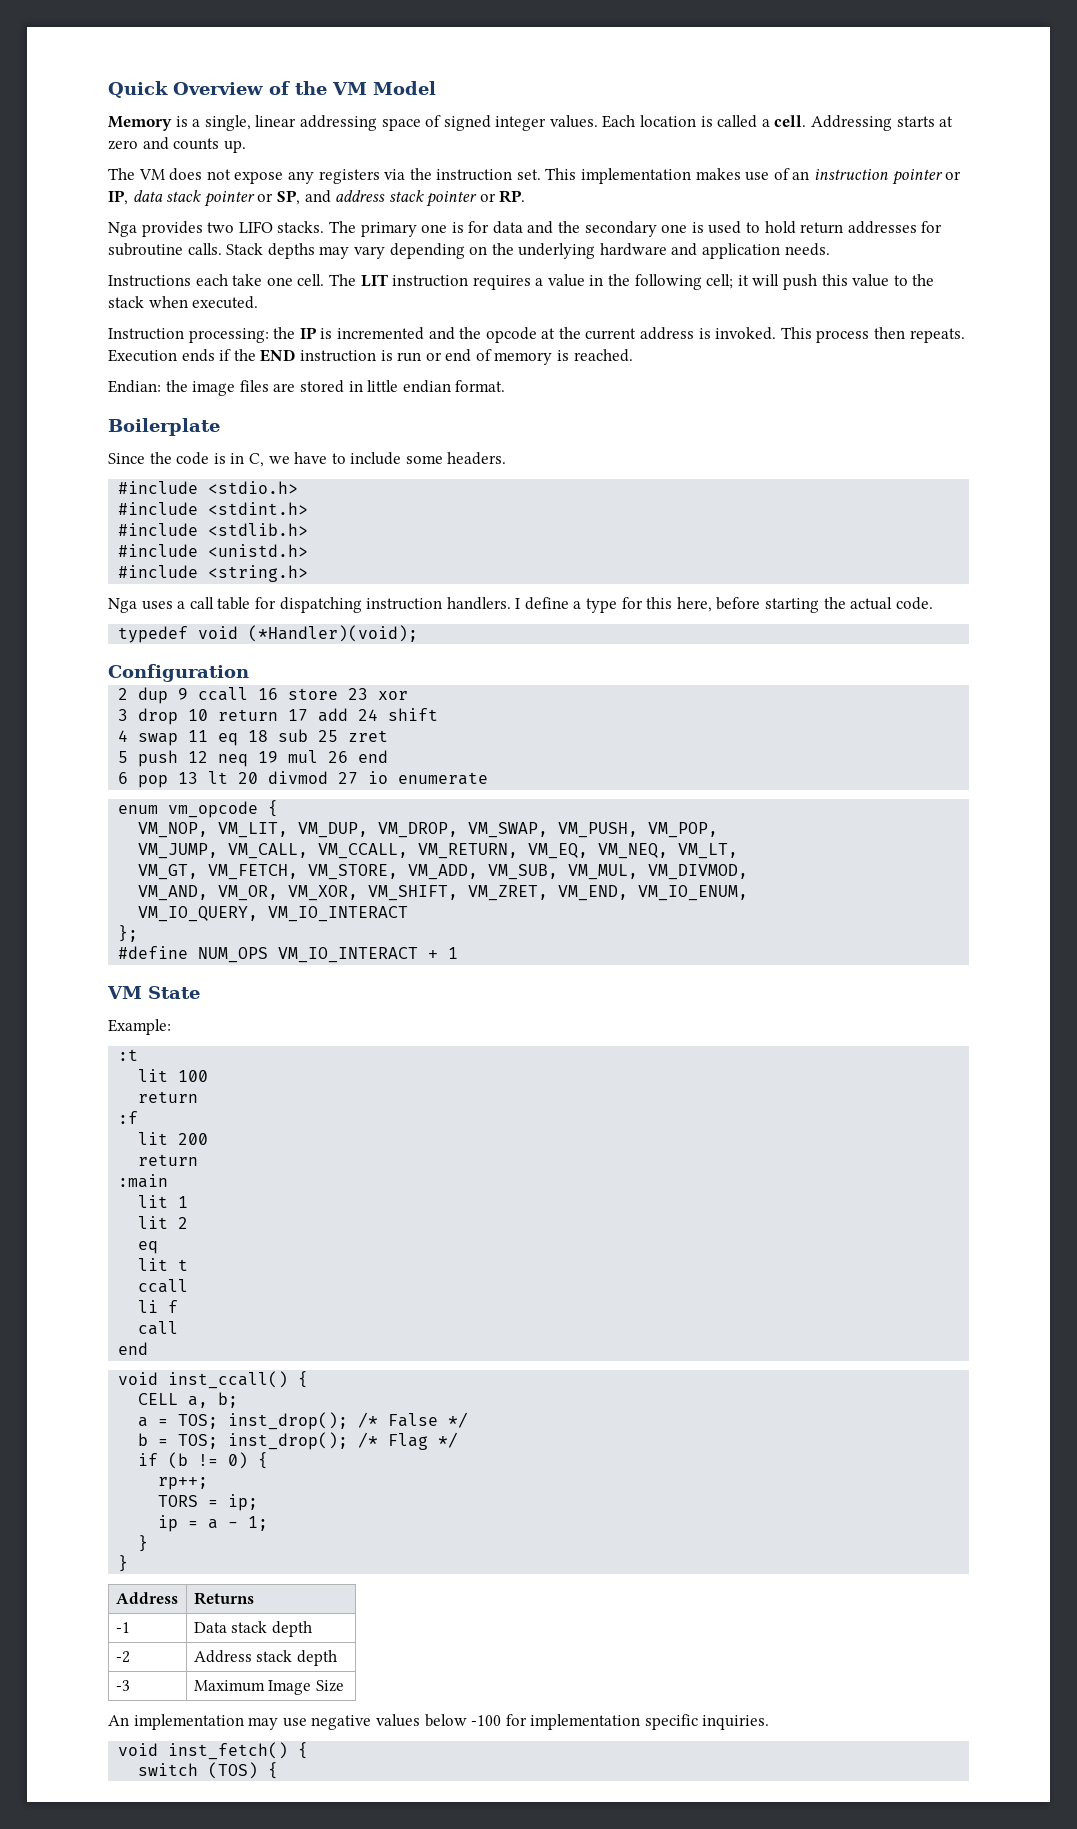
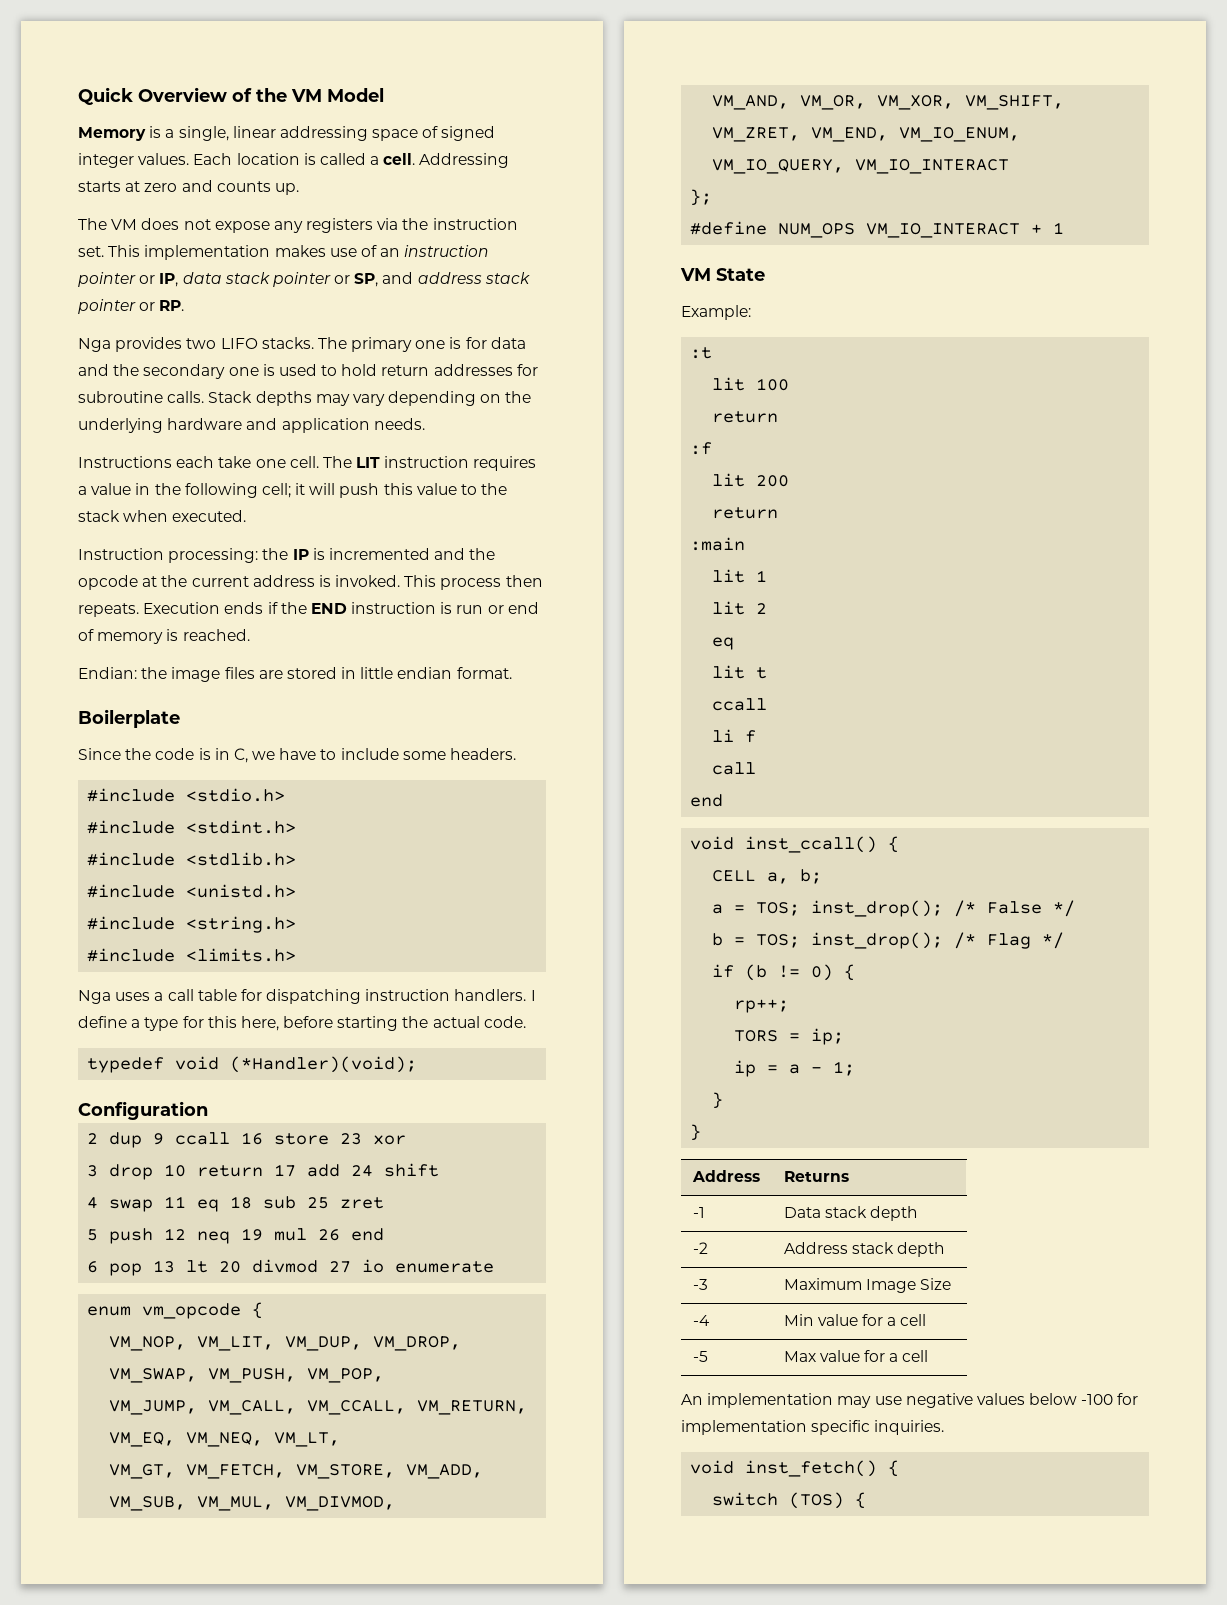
(309, 573) none -> [87,948,297,962] // #include <limits.h>
(344, 1686) none -> [692,1315,710,1326] [783,1314,927,1326] [692,1351,708,1362] [783,1350,929,1362] // -4 | Min value for a cell // -5 | Max value for a cell

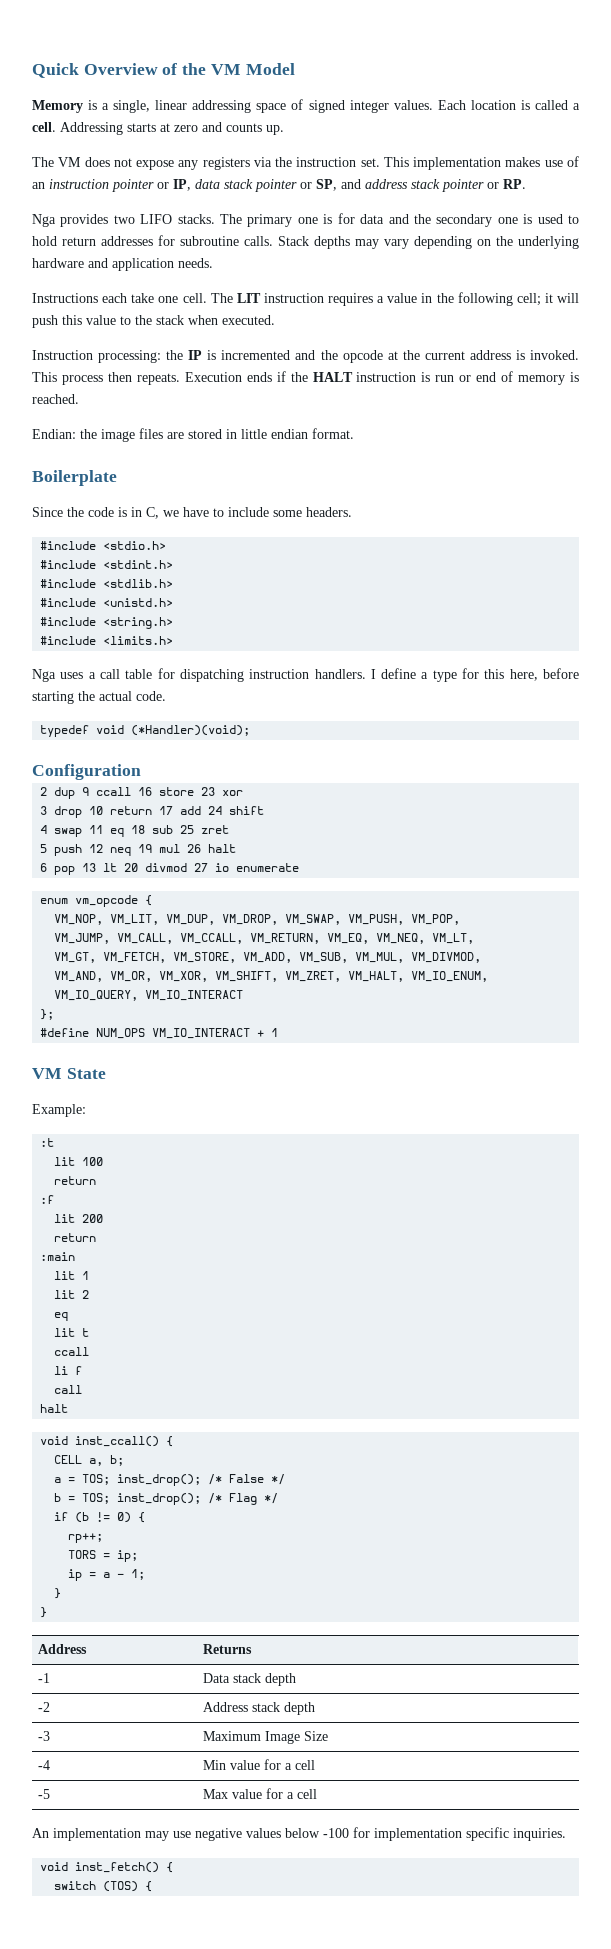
[310,603,347,614] END -> [312,372,353,382] HALT
[351,1228,385,1241] end -> [208,844,237,853] halt
[811,127,889,142] VM_END, -> [348,971,405,982] VM_HALT,
[690,794,724,807] end -> [40,1404,69,1413] halt

